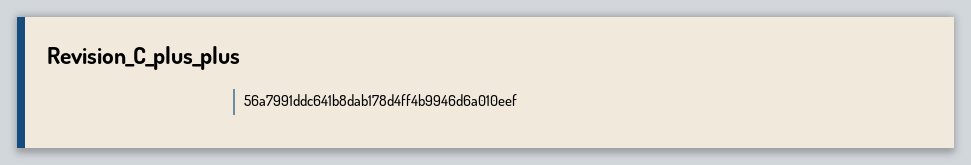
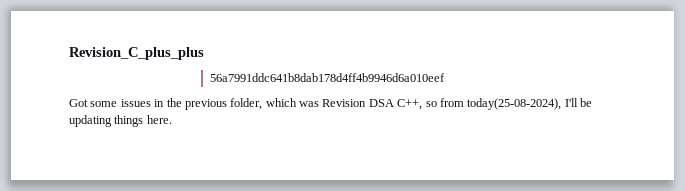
(517, 100) none -> [69,98,592,110] [69,115,172,127] // Got some issues in the previous folder, which was Revision DSA C++, so from today(25-08-2024), I'll be updating things here.

